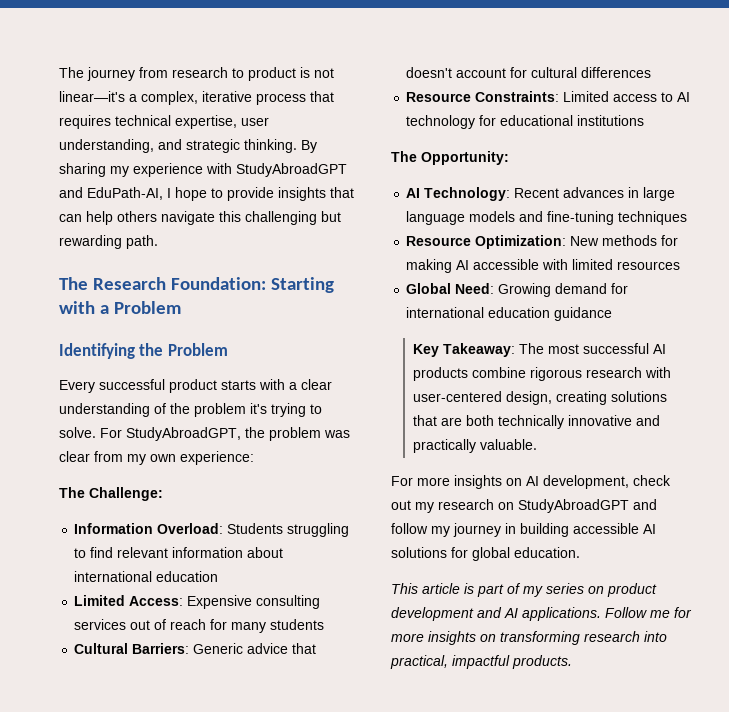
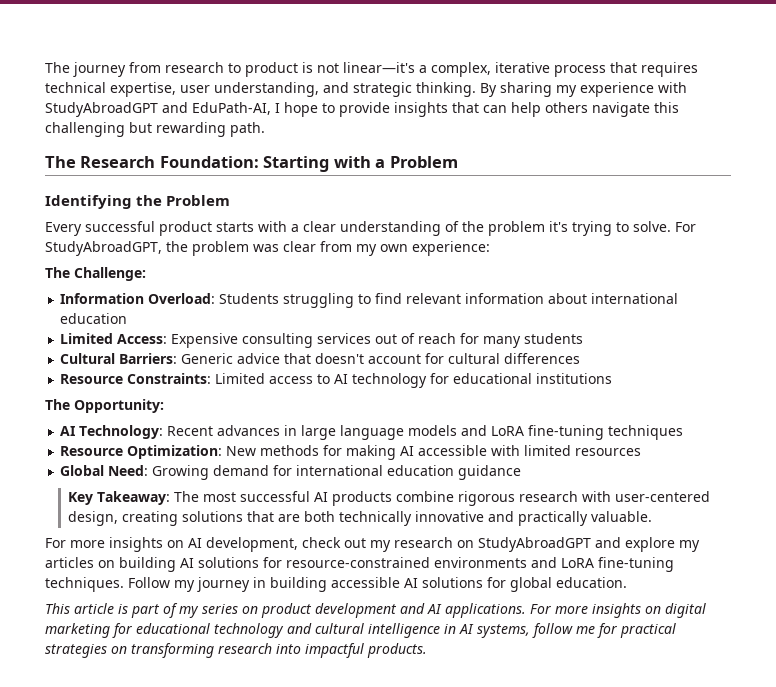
(544, 216) none -> [491,426,525,436] LoRA
[391,523,428,534] follow -> [625,537,700,552] [45,557,674,572] [45,577,170,592] explore my articles on building AI solutions for resource-constrained environments and LoRA fine-tuning techniques. Follow
[605,607,692,618] [391,631,476,645] Follow me for more insights -> [530,603,706,618] [45,623,676,638] [45,644,107,658] For more insights on digital marketing for educational technology and cultural intelligence in AI systems, follow me for practical strategies
[390,655,448,669] practical, -> (301, 649) none

